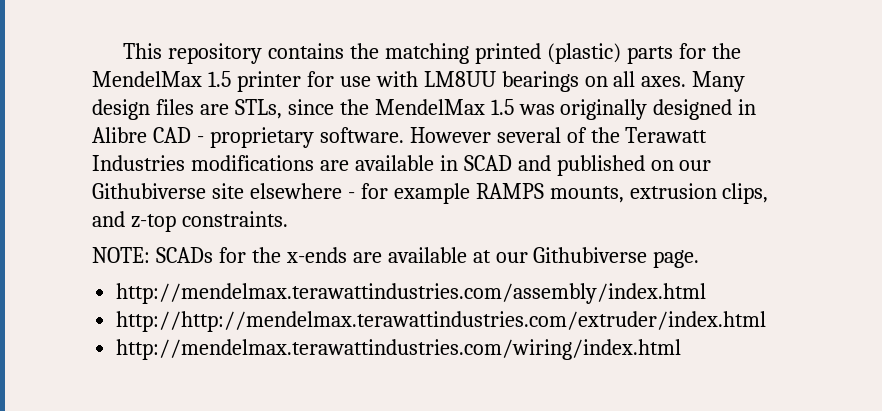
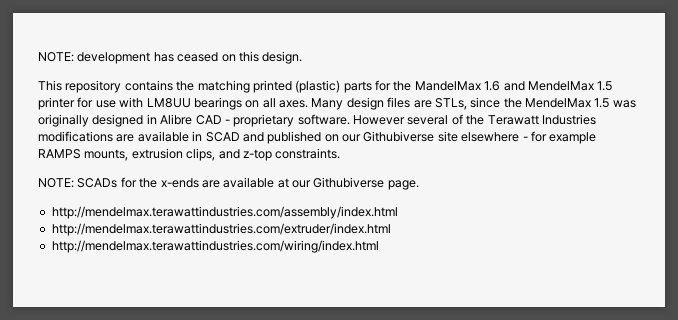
(123, 51) none -> [38,51,303,64] NOTE: development has ceased on this design. //
(741, 51) none -> [414,81,525,91] MandelMax 1.6 and
[116,311,767,332] http://http://mendelmax.terawattindustries.com/extruder/index.html -> [51,223,391,236] http://mendelmax.terawattindustries.com/extruder/index.html

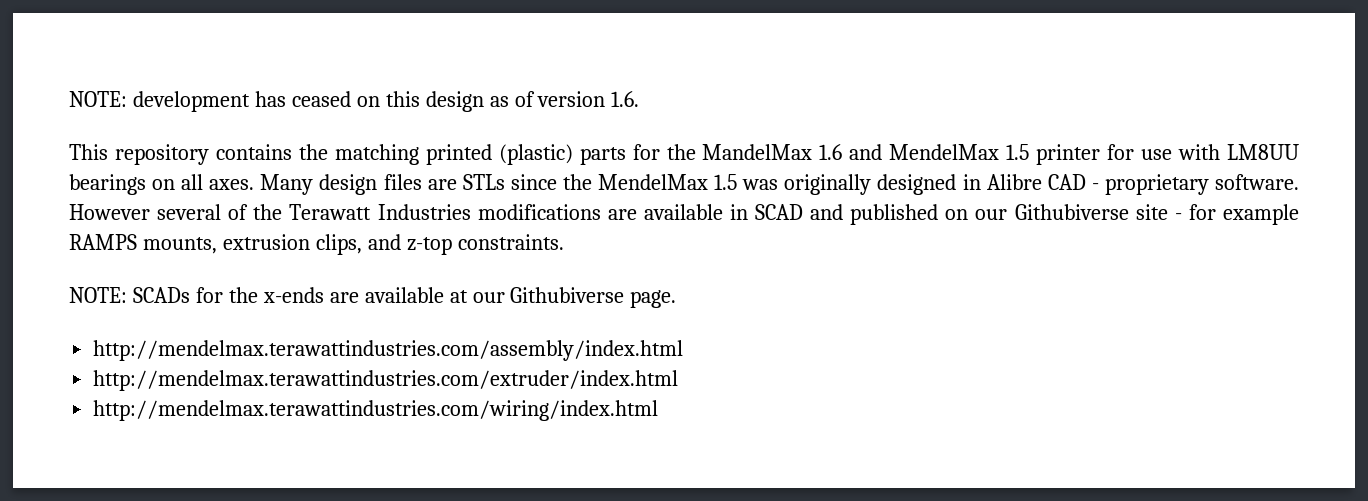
[262,51,303,64] design. -> [425,91,640,112] design as of version 1.6.
[434,98,467,110] STLs, -> [462,174,505,190] STLs
[461,132,520,142] elsewhere -> (1168, 212) none

